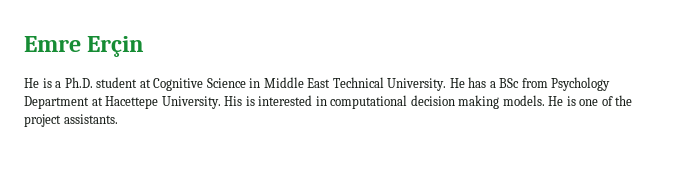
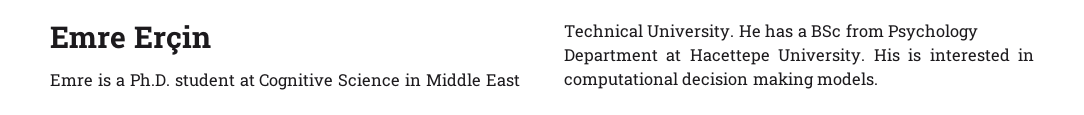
[24,78,39,88] He -> [50,74,93,87] Emre
[548,95,633,106] [24,114,118,127] He is one of the project assistants. -> (879, 79) none

